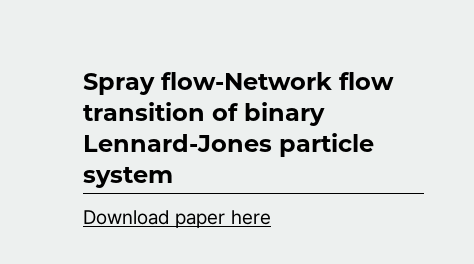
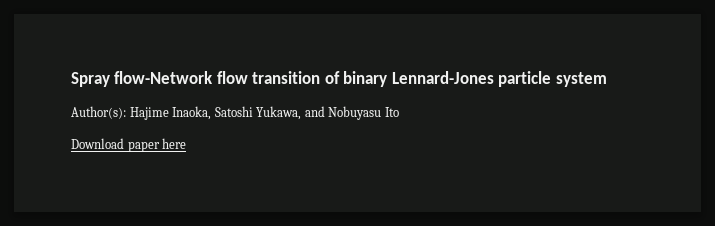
(173, 177) none -> [71,106,399,120] // Author(s): Hajime Inaoka, Satoshi Yukawa, and Nobuyasu Ito

